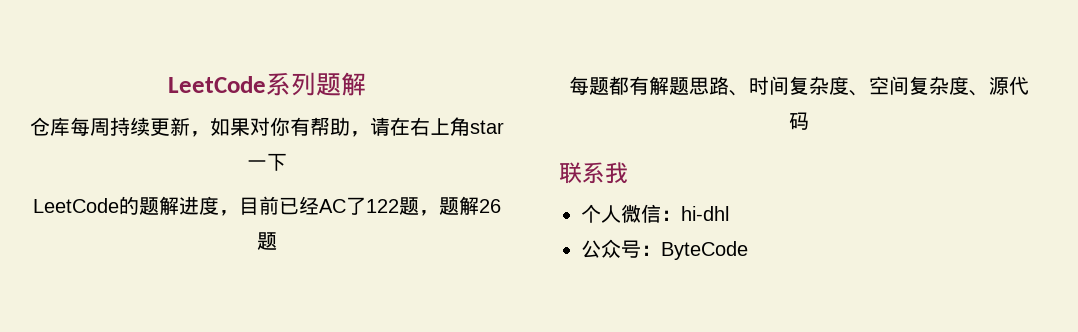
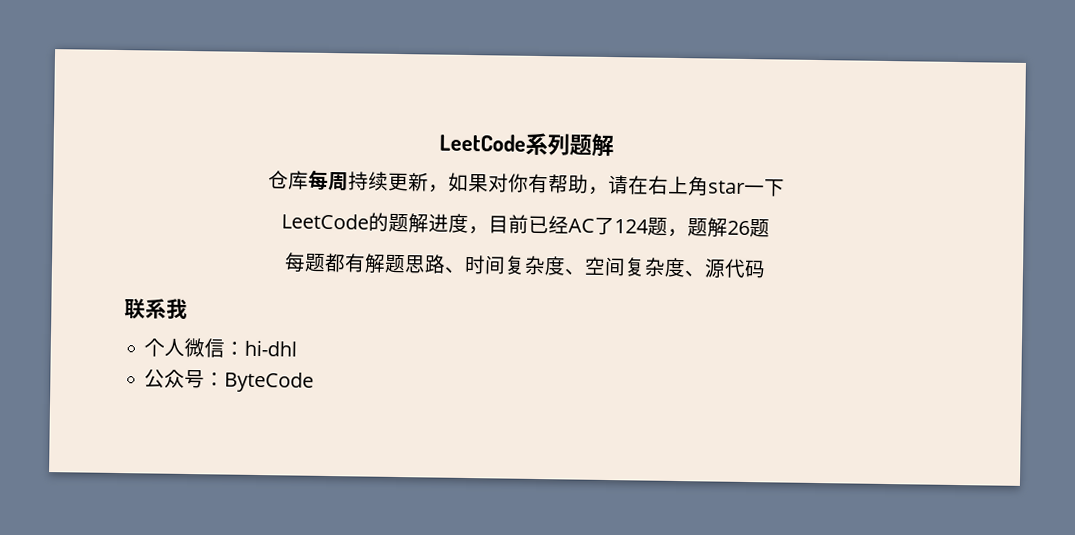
[365,199,399,213] 122 -> [614,219,649,234] 124

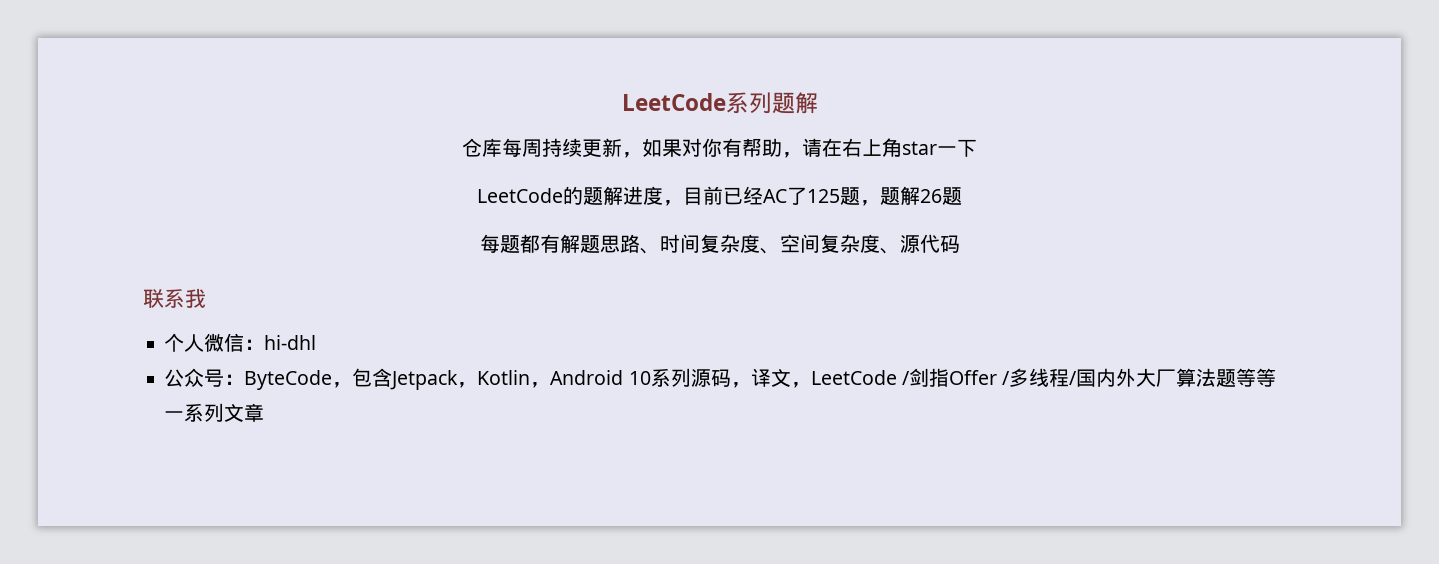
[614,219,649,234] 124 -> [807,189,840,203] 125
(315, 382) none -> [332,368,1277,390] [164,403,265,422] ，包含Jetpack，Kotlin，Android 10系列源码，译文，LeetCode /剑指Offer /多线程/国内外大厂算法题等等一系列文章

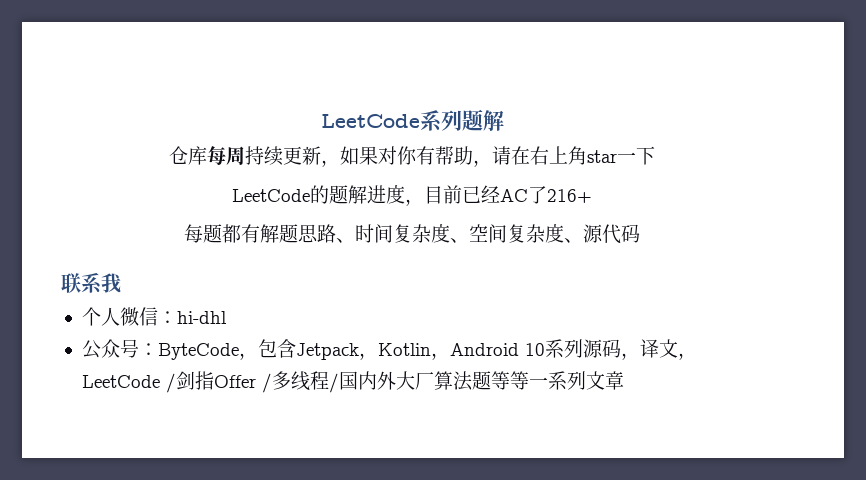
[807,186,962,206] 125题，题解26题 -> [547,189,592,203] 216+

